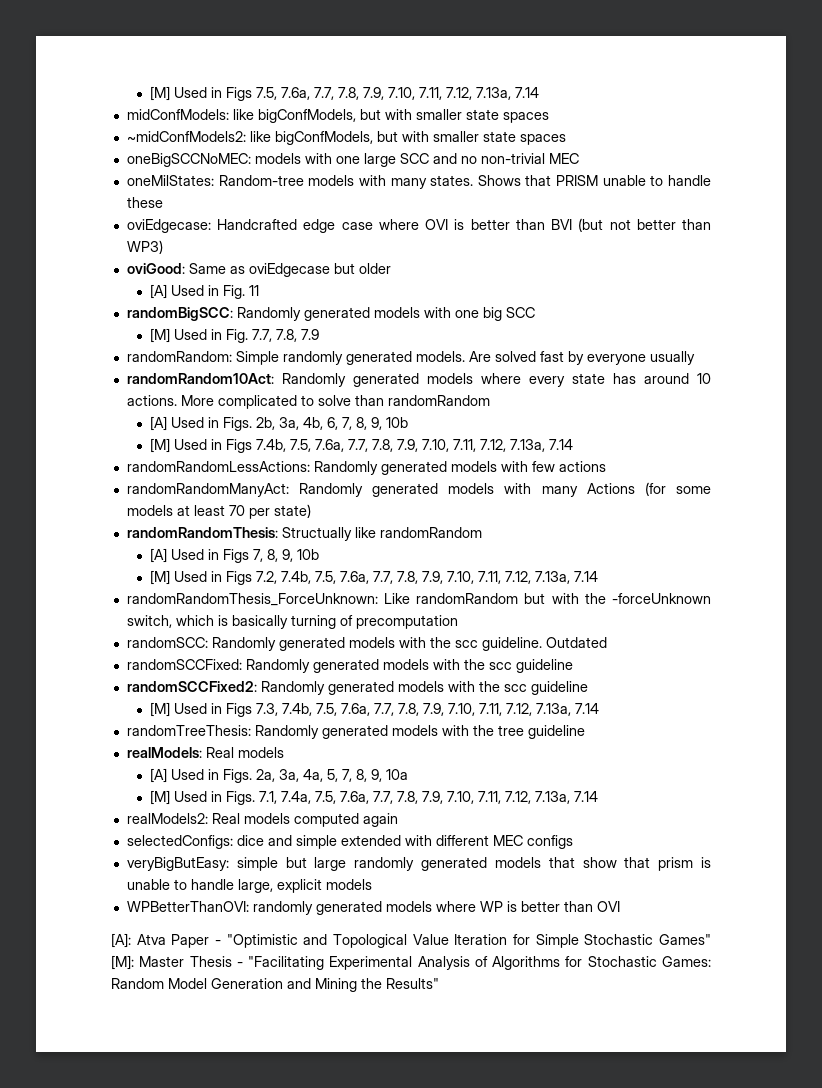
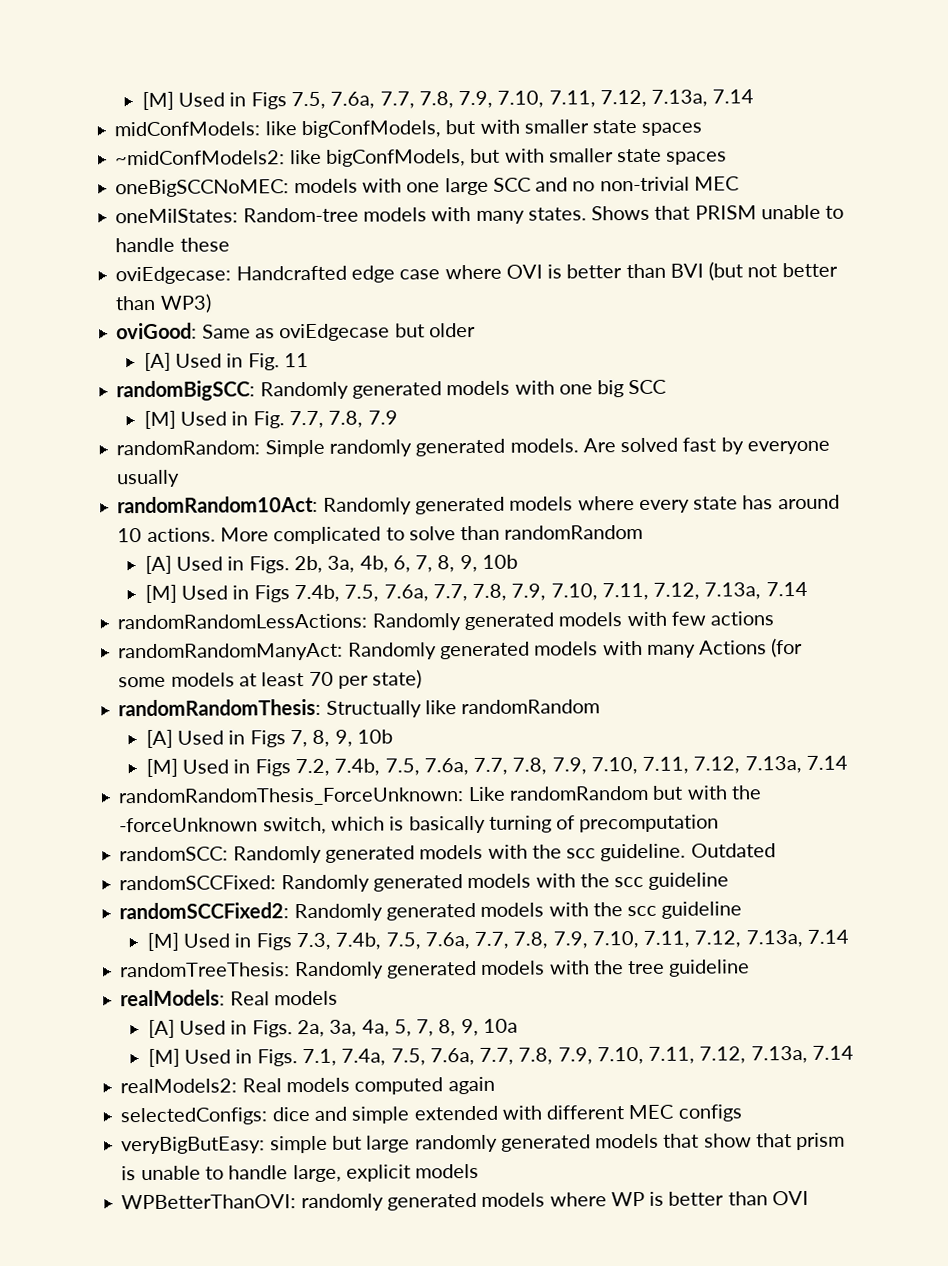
[111,933,712,948] [111,955,711,970] [111,978,439,992] // [A]: Atva Paper - "Optimistic and Topological Value Iteration for Simple Stochastic Games" [M]: Master Thesis - "Facilitating Experimental Analysis of Algorithms for Stochastic Games: Random Model Generation and Mining the Results" -> (809, 1198) none

